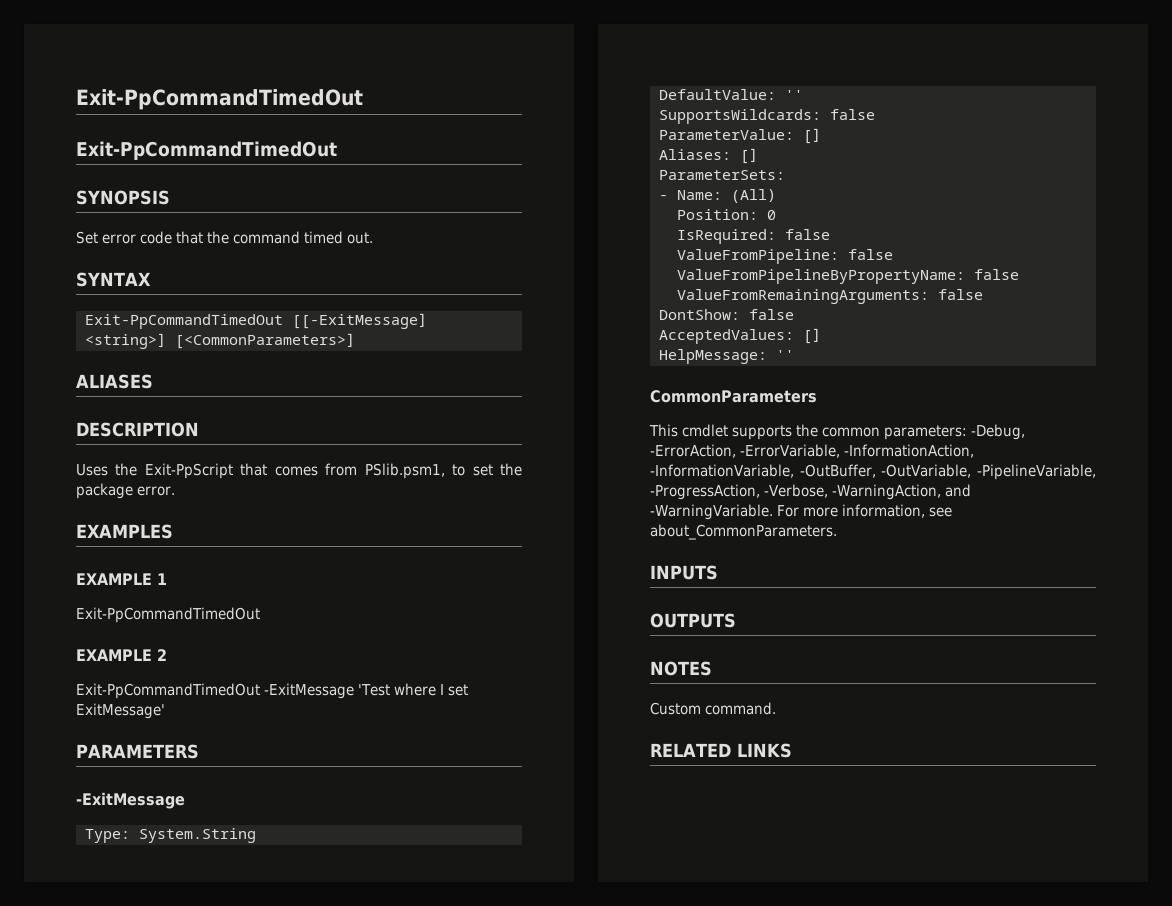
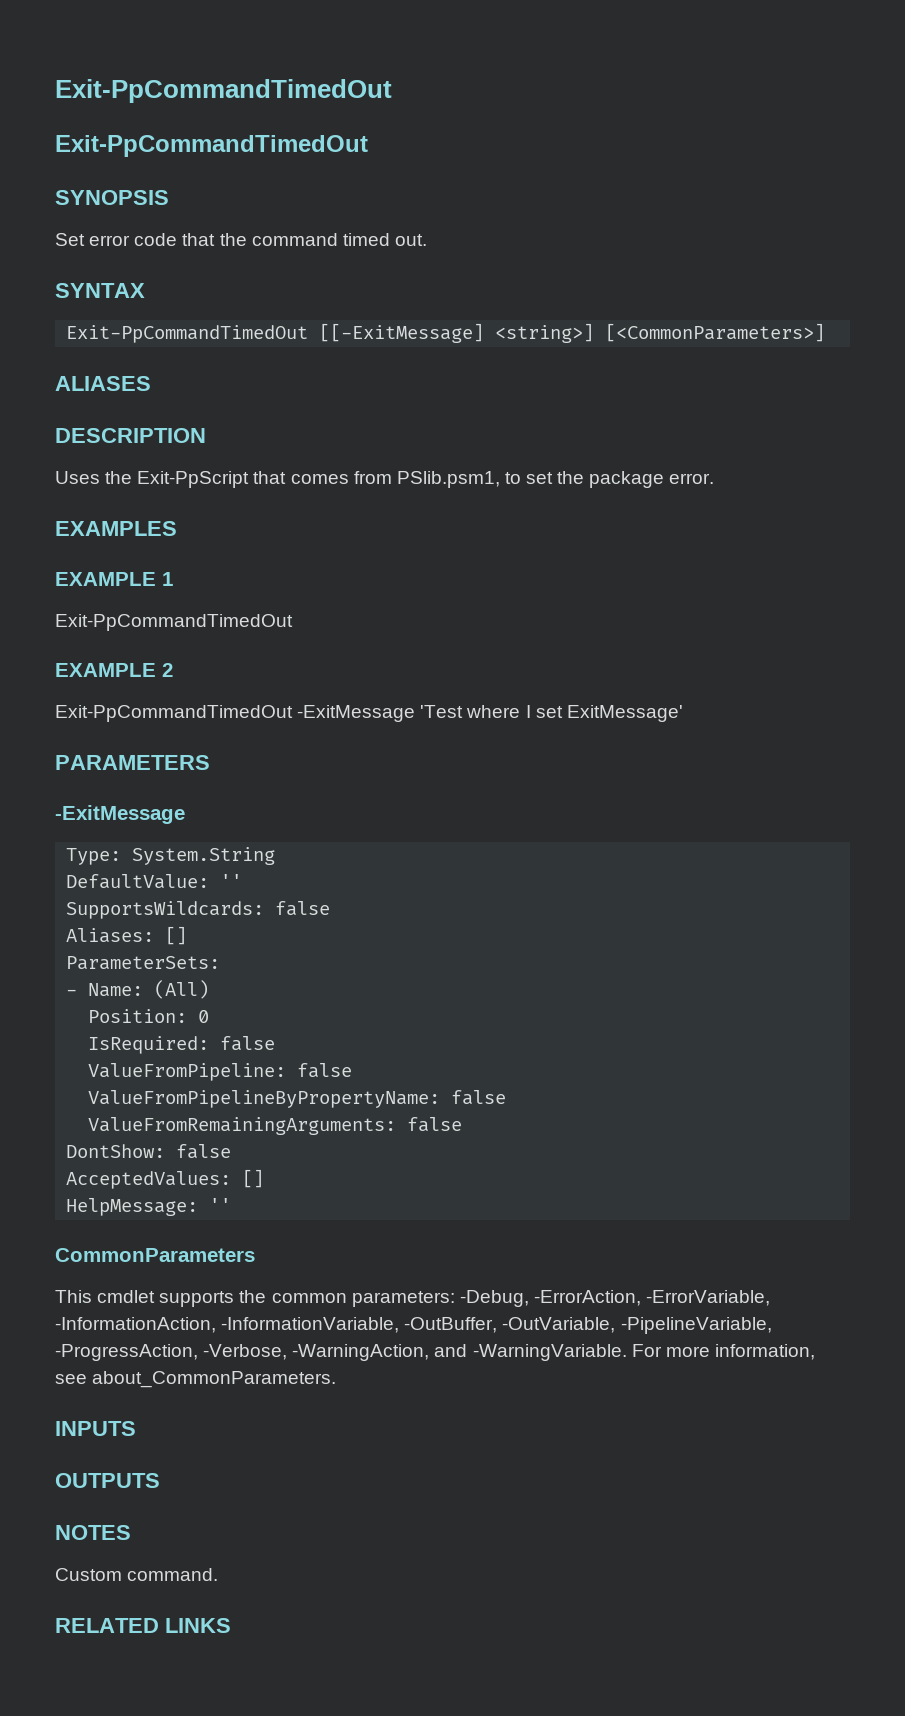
[659,128,821,144] // ParameterValue: [] -> (331, 908) none

